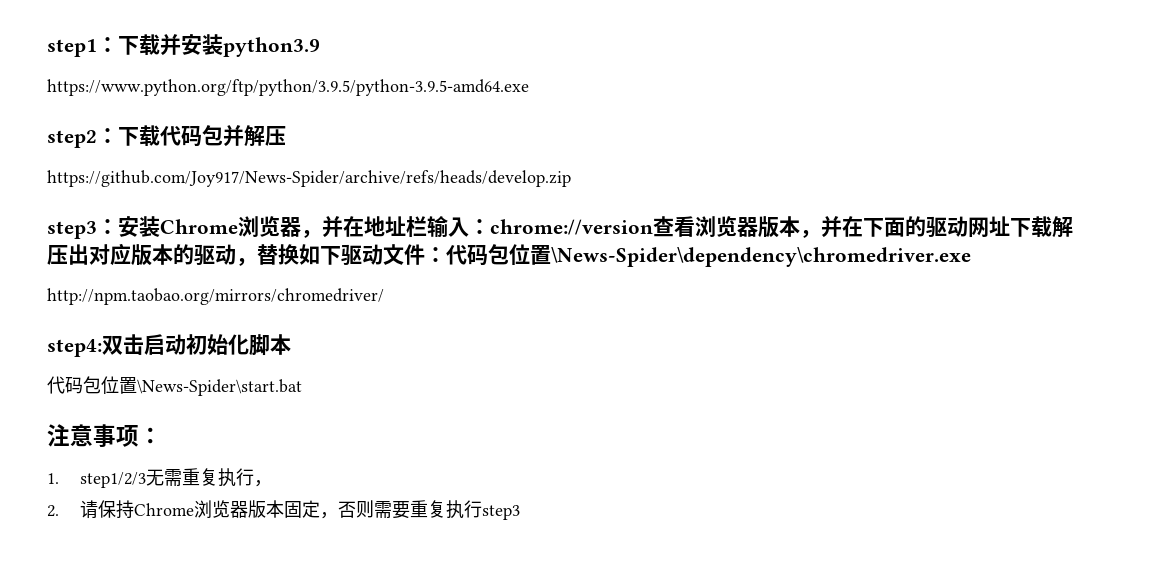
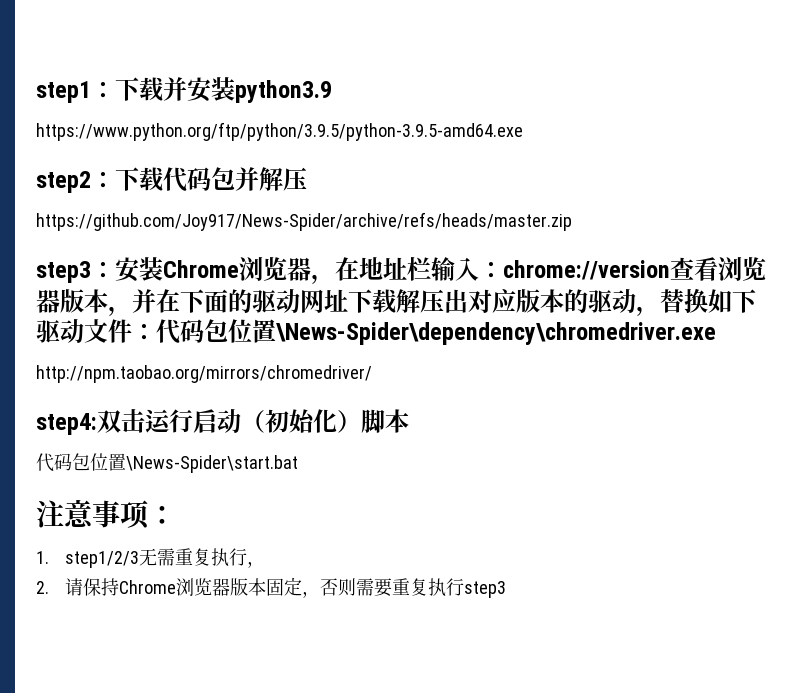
[47,170,571,187] https://github.com/Joy917/News-Spider/archive/refs/heads/develop.zip -> [36,212,572,231] https://github.com/Joy917/News-Spider/archive/refs/heads/master.zip
[322,216,343,238] 并 -> (335, 279) none
[144,334,249,355] 启动初始化 -> [145,409,361,433] 运行启动（初始化）

